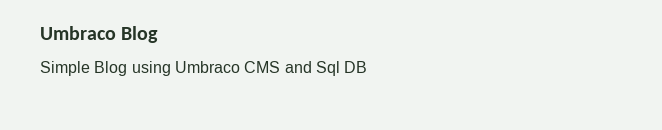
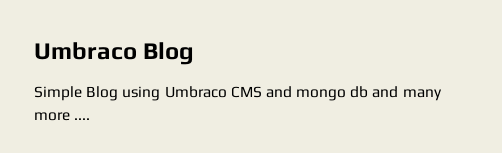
[315,61,368,76] Sql DB -> [296,86,442,101] [34,112,91,121] mongo db and many more ....

